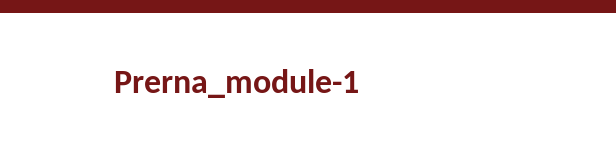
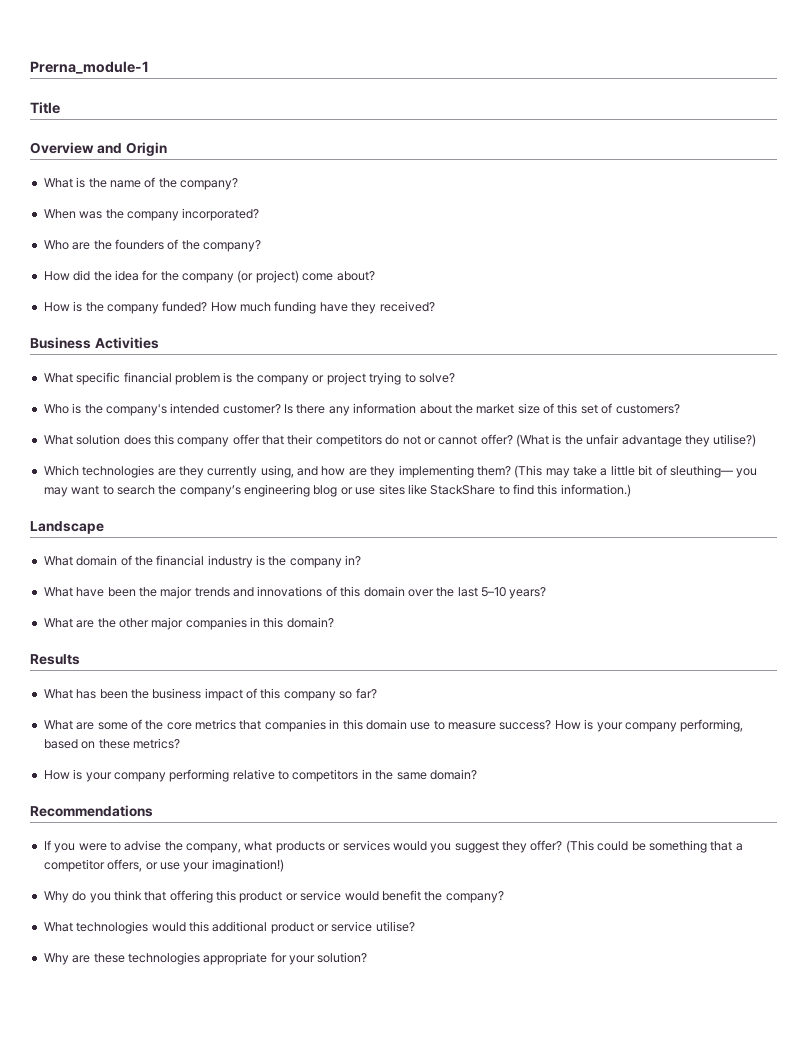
(359, 83) none -> [30,102,60,114] [30,142,167,156] [43,177,238,190] [43,208,260,221] [43,239,261,252] [43,270,375,283] [43,301,435,314] [30,337,159,349] [43,372,455,385] [43,403,680,416] [43,434,757,447] [43,465,758,478] [43,484,631,497] [30,521,104,534] [43,555,362,568] [43,586,547,599] [43,617,334,630] [30,654,80,665] [43,688,377,701] [43,719,744,732] [43,738,180,749] [43,769,477,782] [30,805,153,817] [43,840,743,853] [43,859,284,872] [43,890,504,903] [43,921,415,934] [43,952,368,965] // Title // Overview and Origin // What is the name of the company? // When was the company incorporated? // Who are the founders of the company? // How did the idea for the company (or project) come about? // How is the company funded? How much funding have they received? // Business Activities // What specific financial problem is the company or project trying to solve? // Who is the company's intended customer? Is there any information about the market size of this set of customers? // What solution does this company offer that their competitors do not or cannot offer? (What is the unfair advantage they utilise?) // Which technologies are they currently using, and how are they implementing them? (This may take a little bit of sleuthing–– you may want to search the company’s engineering blog or use sites like StackShare to find this information.) // Landscape // What domain of the financial industry is the company in? // What have been the major trends and innovations of this domain over the last 5–10 years? // What are the other major companies in this domain? // Results // What has been the business impact of this company so far? // What are some of the core metrics that companies in this domain use to measure success? How is your company performing, based on these metrics? // How is your company performing relative to competitors in the same domain? // Recommendations // If you were to advise the company, what products or services would you suggest they offer? (This could be something that a competitor offers, or use your imagination!) // Why do you think that offering this product or service would benefit the company? // What technologies would this additional product or service utilise? // Why are these technologies appropriate for your solution?

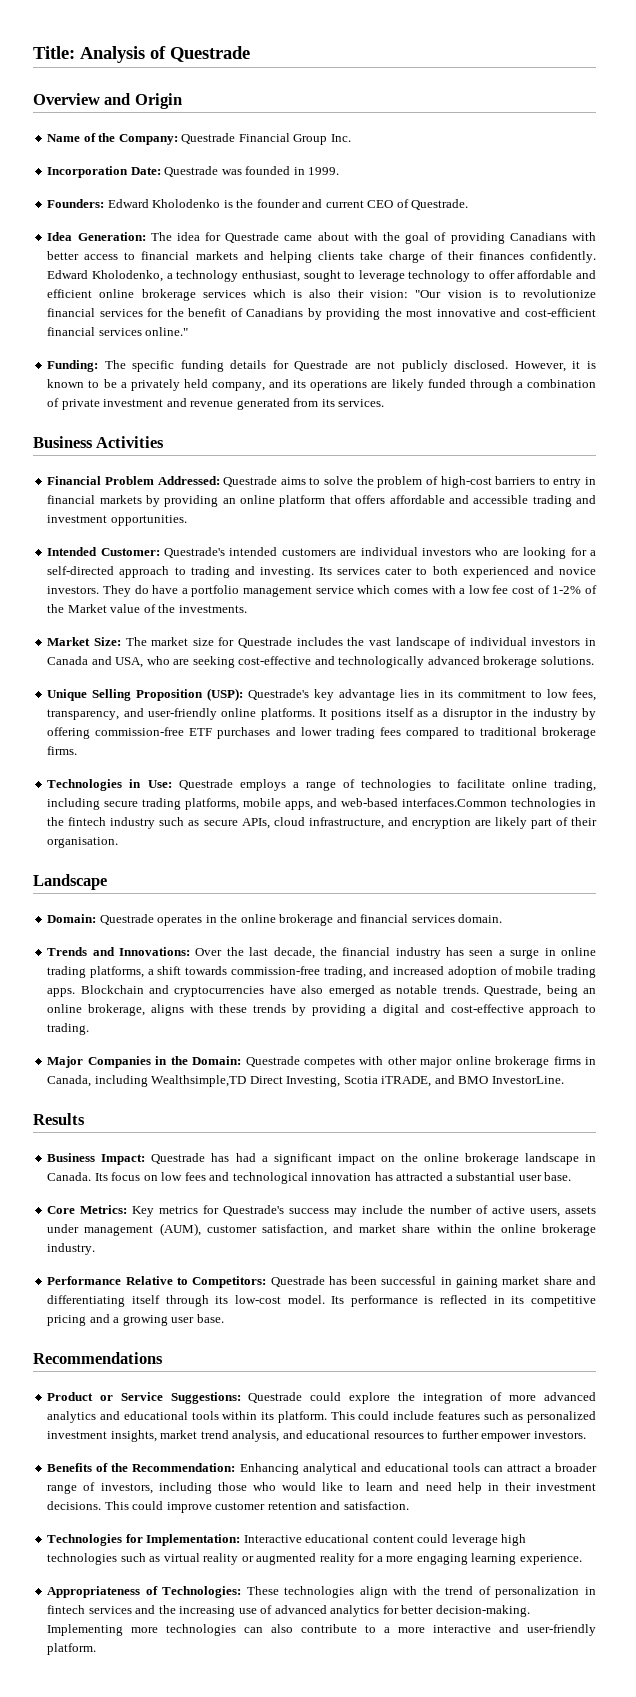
[30,61,149,74] [30,102,60,114] Prerna_module-1 // Title -> [33,46,250,63] Title: Analysis of Questrade
[43,177,238,190] [43,208,260,221] [43,239,261,252] [43,270,375,283] [43,301,435,314] [30,337,159,349] [43,372,455,385] [43,403,680,416] [43,434,757,447] [43,465,758,478] [43,484,631,497] [30,521,104,534] [43,555,362,568] [43,586,547,599] [43,617,334,630] [30,654,80,665] [43,688,377,701] [43,719,744,732] [43,738,180,749] [43,769,477,782] [30,805,153,817] [43,840,743,853] [43,859,284,872] [43,890,504,903] [43,921,415,934] [43,952,368,965] What is the name of the company? // When was the company incorporated? // Who are the founders of the company? // How did the idea for the company (or project) come about? // How is the company funded? How much funding have they received? // Business Activities // What specific financial problem is the company or project trying to solve? // Who is the company's intended customer? Is there any information about the market size of this set of customers? // What solution does this company offer that their competitors do not or cannot offer? (What is the unfair advantage they utilise?) // Which technologies are they currently using, and how are they implementing them? (This may take a little bit of sleuthing–– you may want to search the company’s engineering blog or use sites like StackShare to find this information.) // Landscape // What domain of the financial industry is the company in? // What have been the major trends and innovations of this domain over the last 5–10 years? // What are the other major companies in this domain? // Results // What has been the business impact of this company so far? // What are some of the core metrics that companies in this domain use to measure success? How is your company performing, based on these metrics? // How is your company performing relative to competitors in the same domain? // Recommendations // If you were to advise the company, what products or services would you suggest they offer? (This could be something that a competitor offers, or use your imagination!) // Why do you think that offering this product or service would benefit the company? // What technologies would this additional product or service utilise? // Why are these technologies appropriate for your solution? -> [47,133,351,145] [47,166,340,178] [47,199,469,210] [47,232,596,244] [47,251,597,263] [47,270,596,282] [47,289,597,301] [47,308,596,320] [47,327,189,336] [47,360,596,372] [47,379,597,391] [47,398,385,410] [33,436,165,448] [47,476,596,488] [47,495,597,507] [47,515,187,526] [47,547,596,559] [47,566,597,578] [47,585,597,597] [47,604,247,613] [47,637,596,649] [47,656,594,668] [47,688,596,701] [47,708,597,720] [47,727,596,739] [47,746,78,755] [47,779,596,791] [47,798,597,810] [47,817,597,829] [47,837,119,848] [33,874,107,890] [47,914,503,926] [47,947,596,959] [47,966,597,978] [47,985,596,997] [47,1004,596,1016] [47,1023,90,1035] [47,1056,596,1068] [47,1075,564,1087] [33,1113,85,1125] [47,1153,597,1165] [47,1172,572,1184] [47,1205,597,1217] [47,1223,597,1236] [47,1243,96,1255] [47,1276,596,1288] [47,1295,596,1307] [47,1314,224,1326] [33,1352,163,1364] [47,1392,597,1404] [47,1411,596,1423] [47,1430,586,1442] [47,1463,597,1475] [47,1482,597,1494] [47,1501,409,1513] [47,1534,527,1546] [47,1553,582,1565] [47,1586,596,1598] [47,1605,530,1617] [47,1624,597,1636] [47,1643,97,1655] Name of the Company: Questrade Financial Group Inc. // Incorporation Date: Questrade was founded in 1999. // Founders: Edward Kholodenko is the founder and current CEO of Questrade. // Idea Generation: The idea for Questrade came about with the goal of providing Canadians with better access to financial markets and helping clients take charge of their finances confidently. Edward Kholodenko, a technology enthusiast, sought to leverage technology to offer affordable and efficient online brokerage services which is also their vision: "Our vision is to revolutionize financial services for the benefit of Canadians by providing the most innovative and cost-efficient financial services online." // Funding: The specific funding details for Questrade are not publicly disclosed. However, it is known to be a privately held company, and its operations are likely funded through a combination of private investment and revenue generated from its services. // Business Activities // Financial Problem Addressed: Questrade aims to solve the problem of high-cost barriers to entry in financial markets by providing an online platform that offers affordable and accessible trading and investment opportunities. // Intended Customer: Questrade's intended customers are individual investors who are looking for a self-directed approach to trading and investing. Its services cater to both experienced and novice investors. They do have a portfolio management service which comes with a low fee cost of 1-2% of the Market value of the investments. // Market Size: The market size for Questrade includes the vast landscape of individual investors in Canada and USA, who are seeking cost-effective and technologically advanced brokerage solutions. // Unique Selling Proposition (USP): Questrade's key advantage lies in its commitment to low fees, transparency, and user-friendly online platforms. It positions itself as a disruptor in the industry by offering commission-free ETF purchases and lower trading fees compared to traditional brokerage firms. // Technologies in Use: Questrade employs a range of technologies to facilitate online trading, including secure trading platforms, mobile apps, and web-based interfaces.Common technologies in the fintech industry such as secure APIs, cloud infrastructure, and encryption are likely part of their organisation. // Landscape // Domain: Questrade operates in the online brokerage and financial services domain. // Trends and Innovations: Over the last decade, the financial industry has seen a surge in online trading platforms, a shift towards commission-free trading, and increased adoption of mobile trading apps. Blockchain and cryptocurrencies have also emerged as notable trends. Questrade, being an online brokerage, aligns with these trends by providing a digital and cost-effective approach to trading. // Major Companies in the Domain: Questrade competes with other major online brokerage firms in Canada, including Wealthsimple,TD Direct Investing, Scotia iTRADE, and BMO InvestorLine. // Results // Business Impact: Questrade has had a significant impact on the online brokerage landscape in Canada. Its focus on low fees and technological innovation has attracted a substantial user base. // Core Metrics: Key metrics for Questrade's success may include the number of active users, assets under management (AUM), customer satisfaction, and market share within the online brokerage industry. // Performance Relative to Competitors: Questrade has been successful in gaining market share and differentiating itself through its low-cost model. Its performance is reflected in its competitive pricing and a growing user base. // Recommendations // Product or Service Suggestions: Questrade could explore the integration of more advanced analytics and educational tools within its platform. This could include features such as personalized investment insights, market trend analysis, and educational resources to further empower investors. // Benefits of the Recommendation: Enhancing analytical and educational tools can attract a broader range of investors, including those who would like to learn and need help in their investment decisions. This could improve customer retention and satisfaction. // Technologies for Implementation: Interactive educational content could leverage high technologies such as virtual reality or augmented reality for a more engaging learning experience. // Appropriateness of Technologies: These technologies align with the trend of personalization in fintech services and the increasing use of advanced analytics for better decision-making. Implementing more technologies can also contribute to a more interactive and user-friendly platform.

